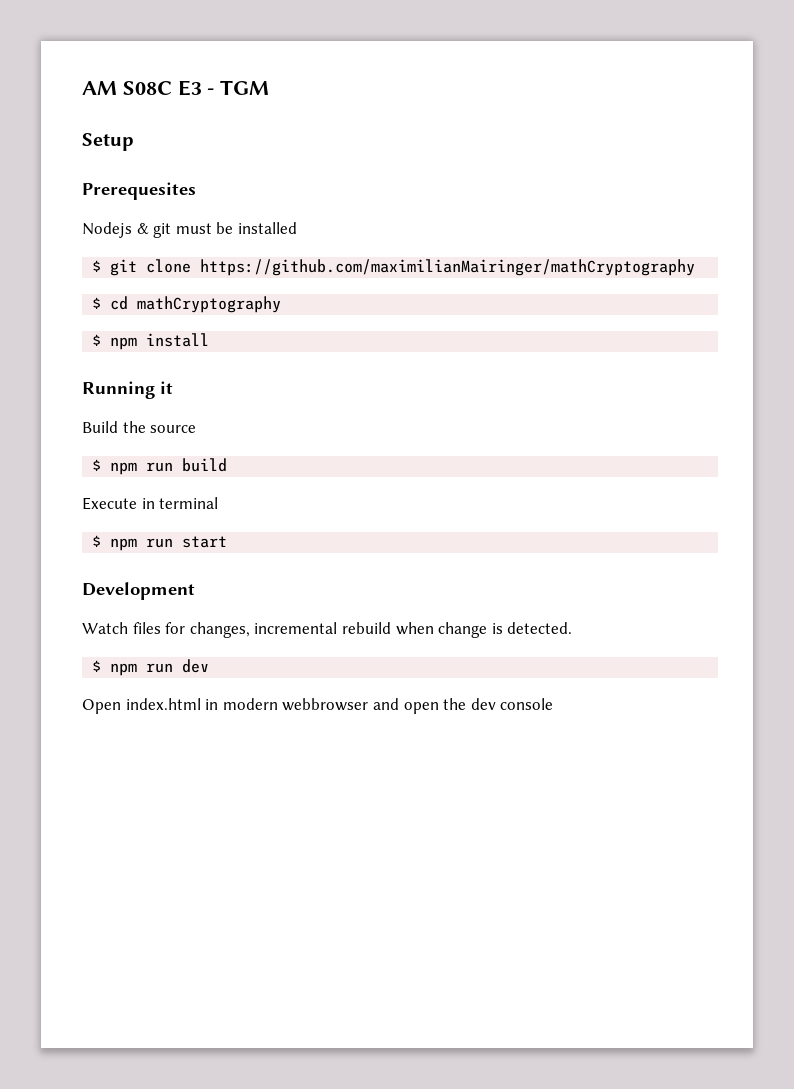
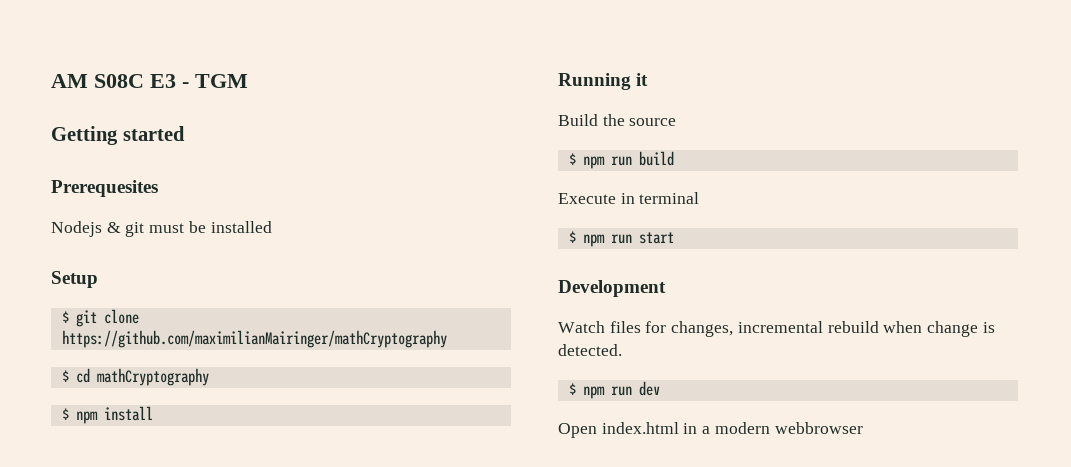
[82,133,134,151] Setup -> [51,126,185,145] Getting started
(297, 228) none -> [51,271,98,288] // Setup
(219, 704) none -> [702,426,711,434] a
[372,698,554,714] and open the dev console -> (863, 428) none

